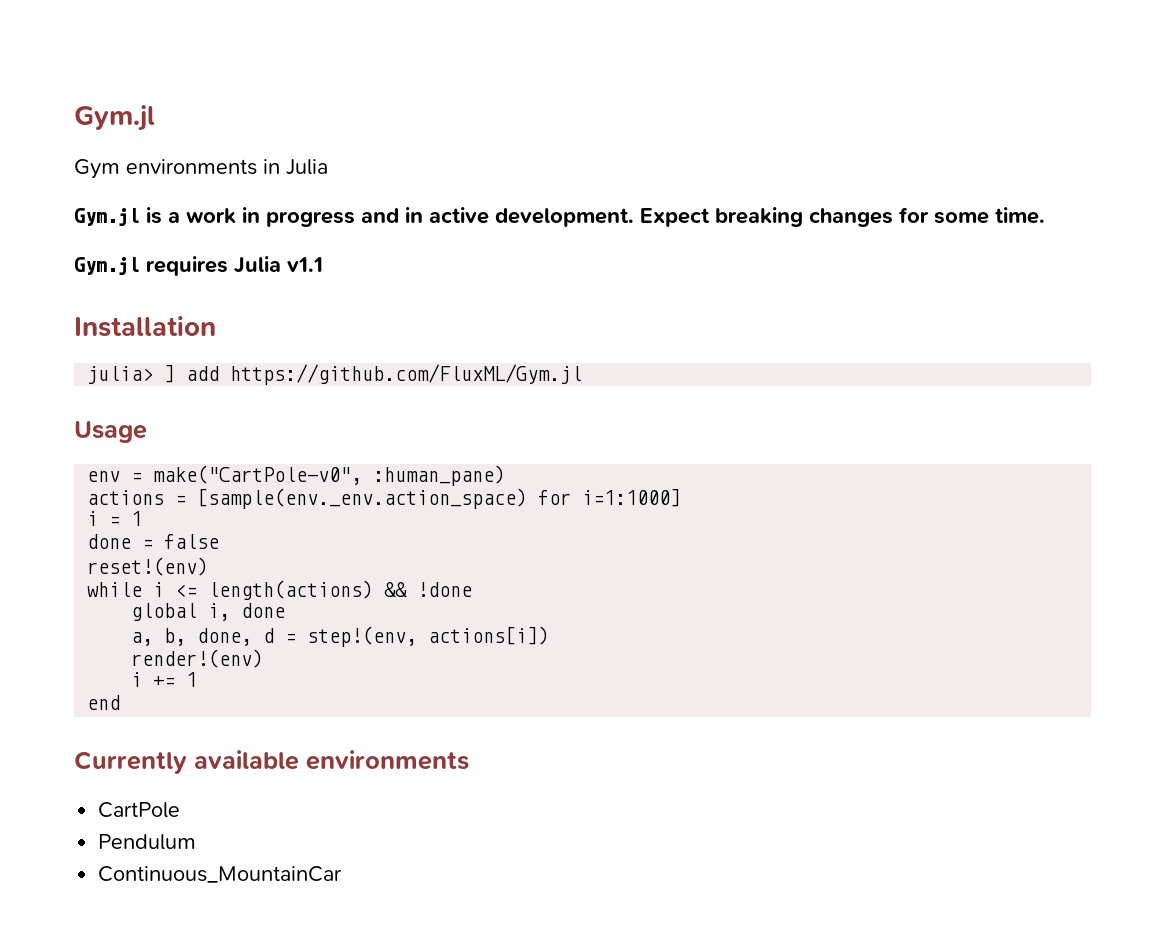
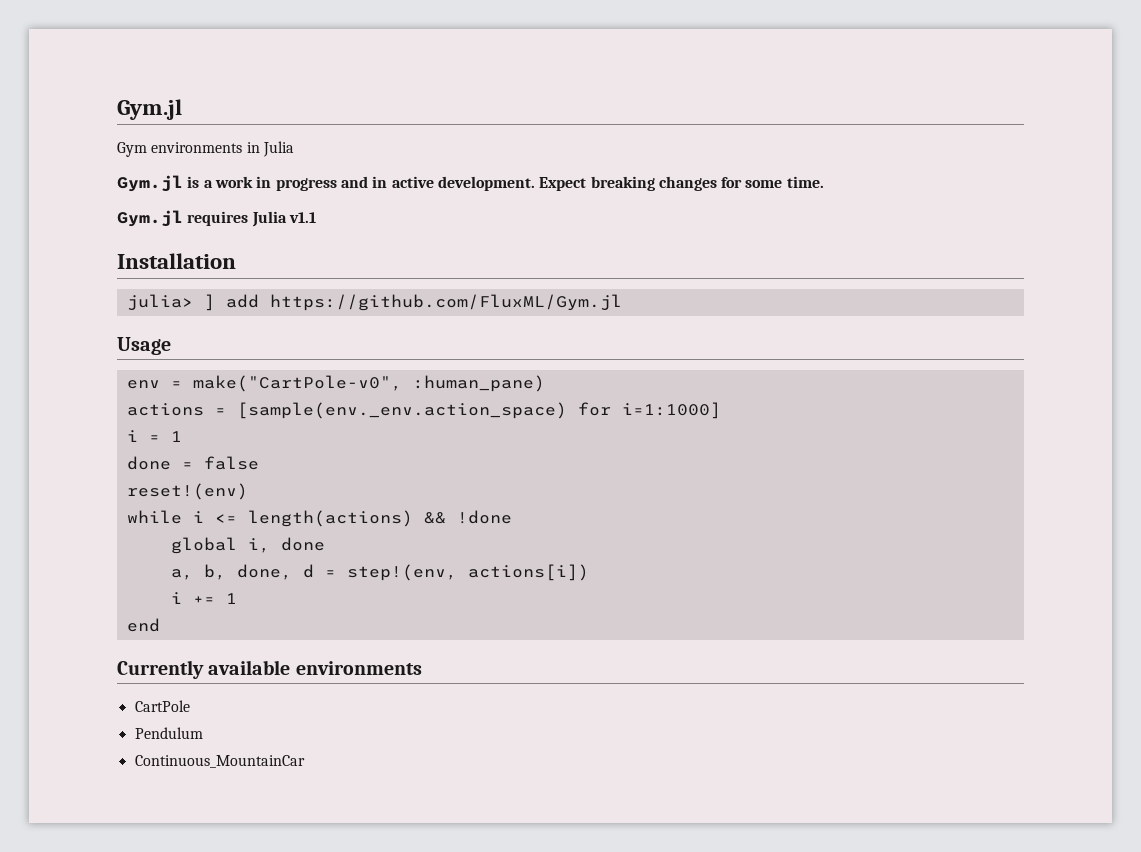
[131,649,264,668] // render!(env) -> (589, 572) none

